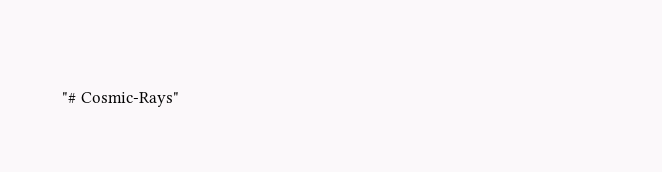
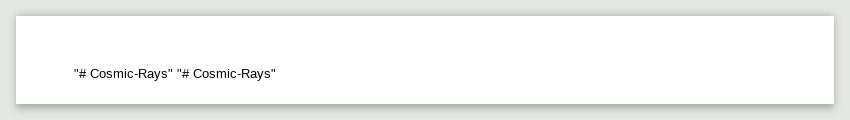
[62,92,179,107] "# Cosmic-Rays" -> [74,69,276,81] "# Cosmic-Rays" "# Cosmic-Rays"

